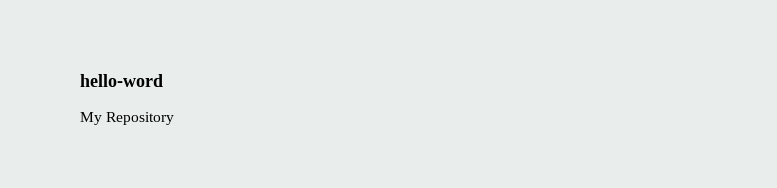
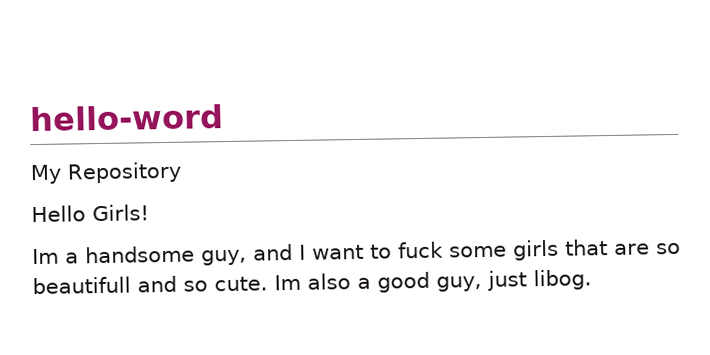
(175, 118) none -> [31,204,149,223] [32,239,681,266] [32,269,592,295] // Hello Girls! // Im a handsome guy, and I want to fuck some girls that are so beautifull and so cute. Im also a good guy, just libog.

